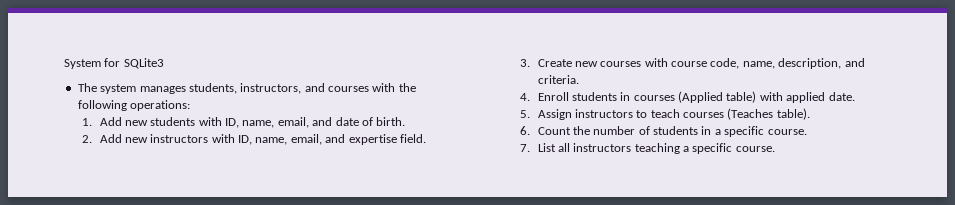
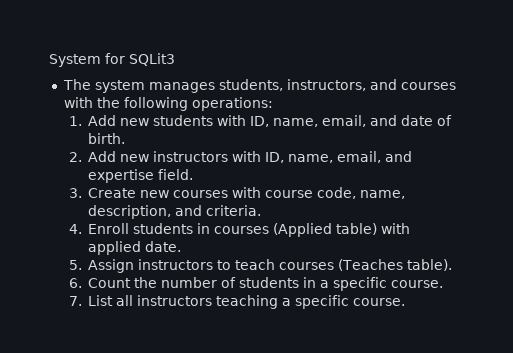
[123,58,164,69] SQLite3 -> [129,53,175,66] SQLit3

